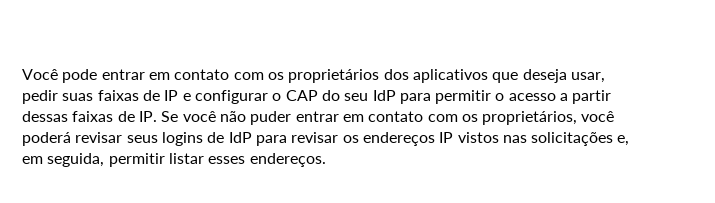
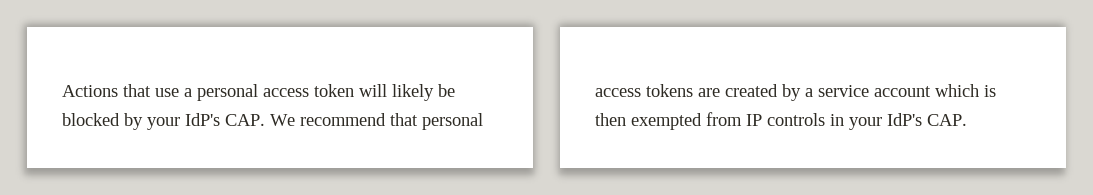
[22,69,605,83] [22,90,612,104] [22,111,615,125] [22,132,630,146] [22,153,326,167] Você pode entrar em contato com os proprietários dos aplicativos que deseja usar, pedir suas faixas de IP e configurar o CAP do seu IdP para permitir o acesso a partir dessas faixas de IP. Se você não puder entrar em contato com os proprietários, você poderá revisar seus logins de IdP para revisar os endereços IP vistos nas solicitações e, em seguida, permitir listar esses endereços. -> [62,84,455,101] [62,113,483,130] [595,84,996,101] [595,112,967,130] Actions that use a personal access token will likely be blocked by your IdP's CAP. We recommend that personal access tokens are created by a service account which is then exempted from IP controls in your IdP's CAP.

